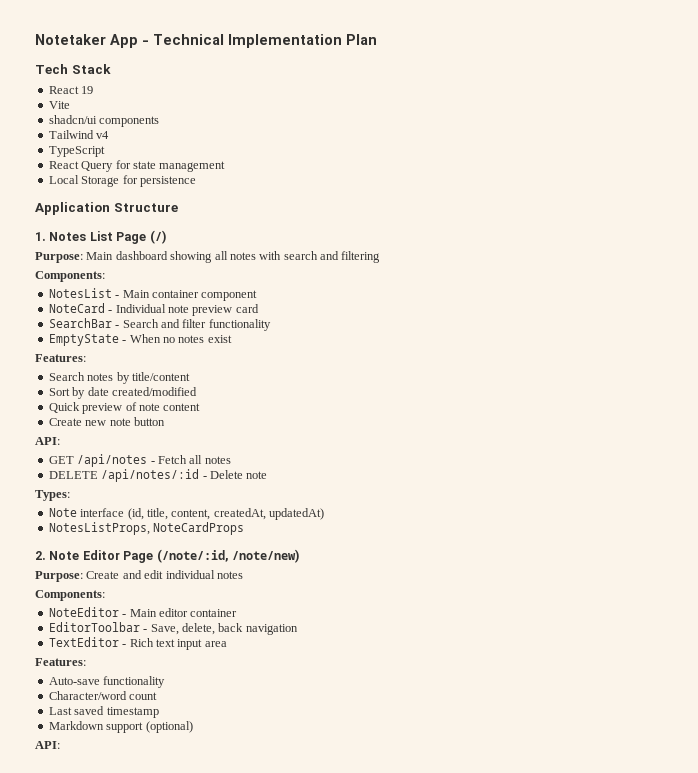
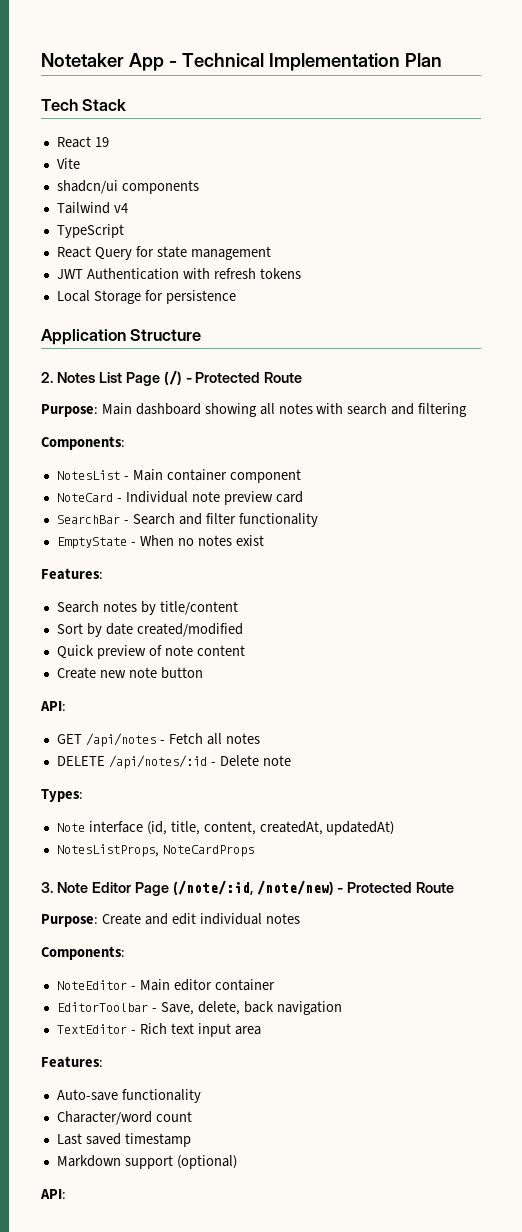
(226, 166) none -> [56,268,301,280] // JWT Authentication with refresh tokens
[35,232,46,241] 1. -> [41,372,53,383] 2.
(167, 237) none -> [185,372,303,383] - Protected Route
[35,551,46,560] 2. -> [41,882,53,893] 3.
(300, 556) none -> [337,882,455,893] - Protected Route

